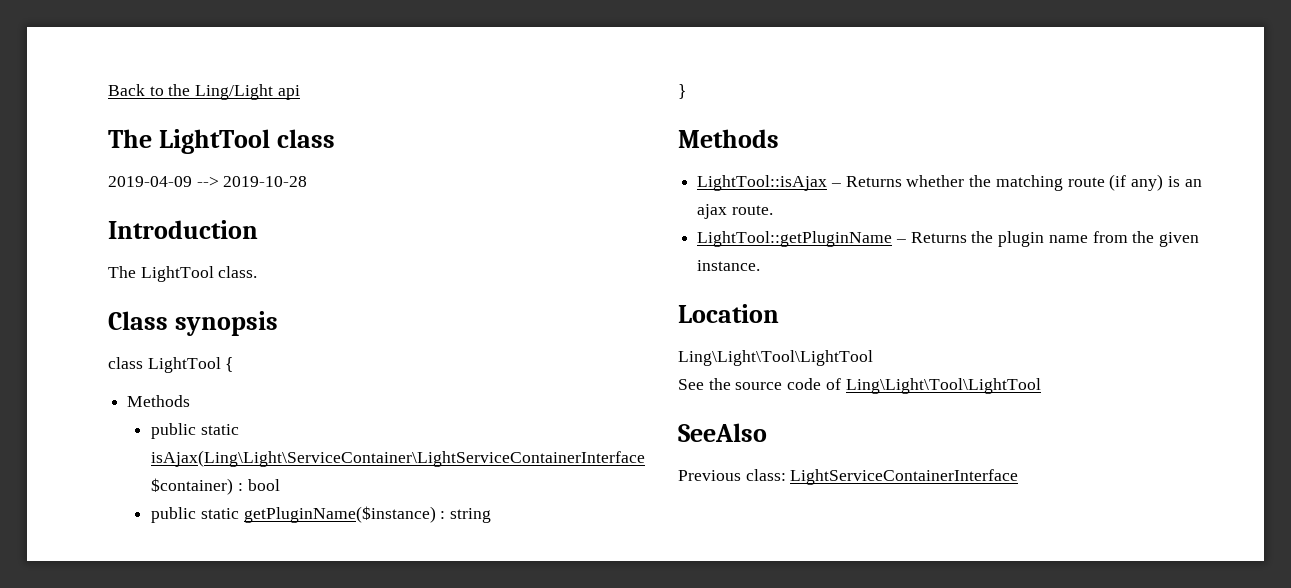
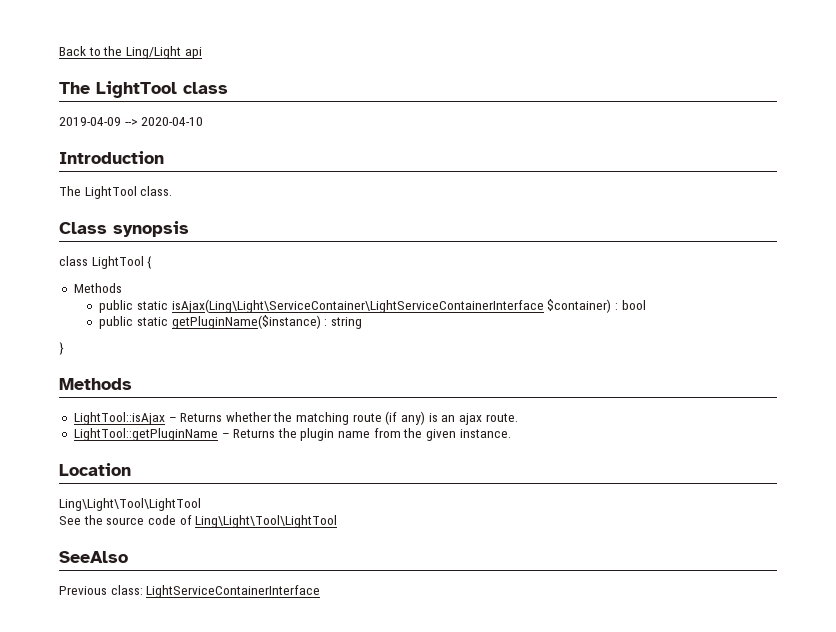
[223,176,308,187] 2019-10-28 -> [141,117,204,126] 2020-04-10

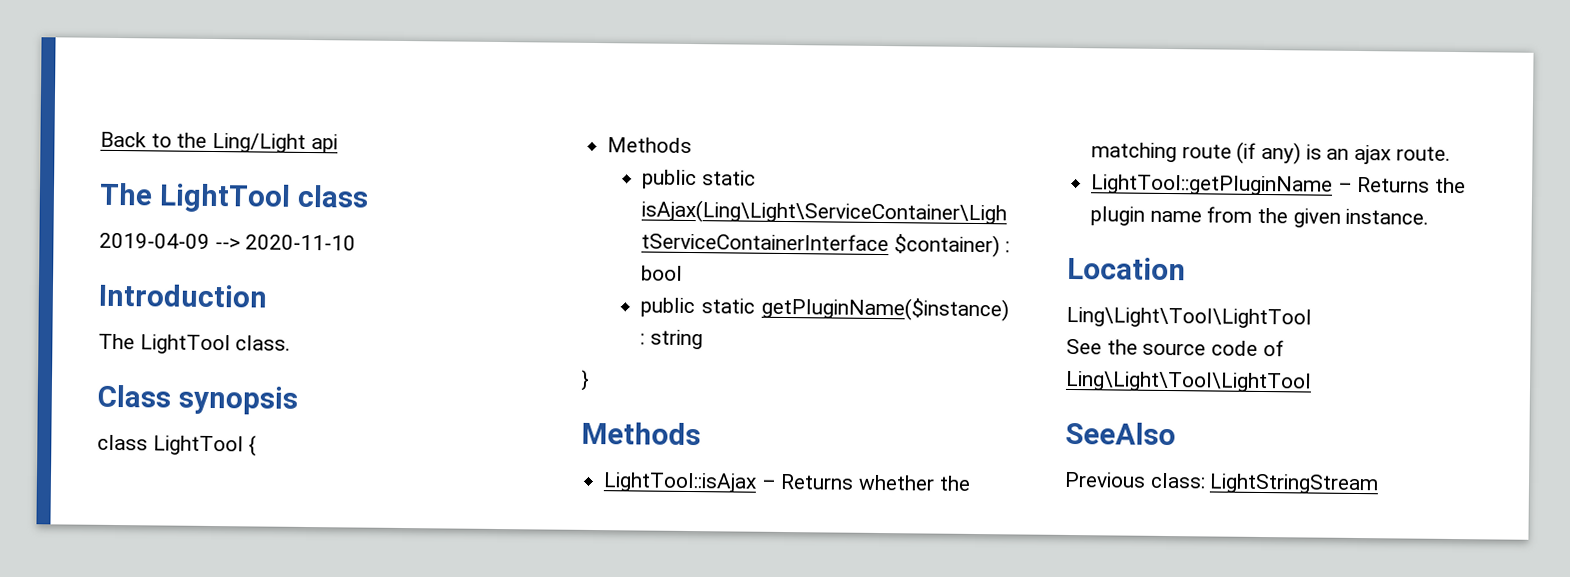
[141,117,204,126] 2020-04-10 -> [245,234,357,251] 2020-11-10
[146,585,321,598] LightServiceContainerInterface -> [1209,473,1380,495] LightStringStream

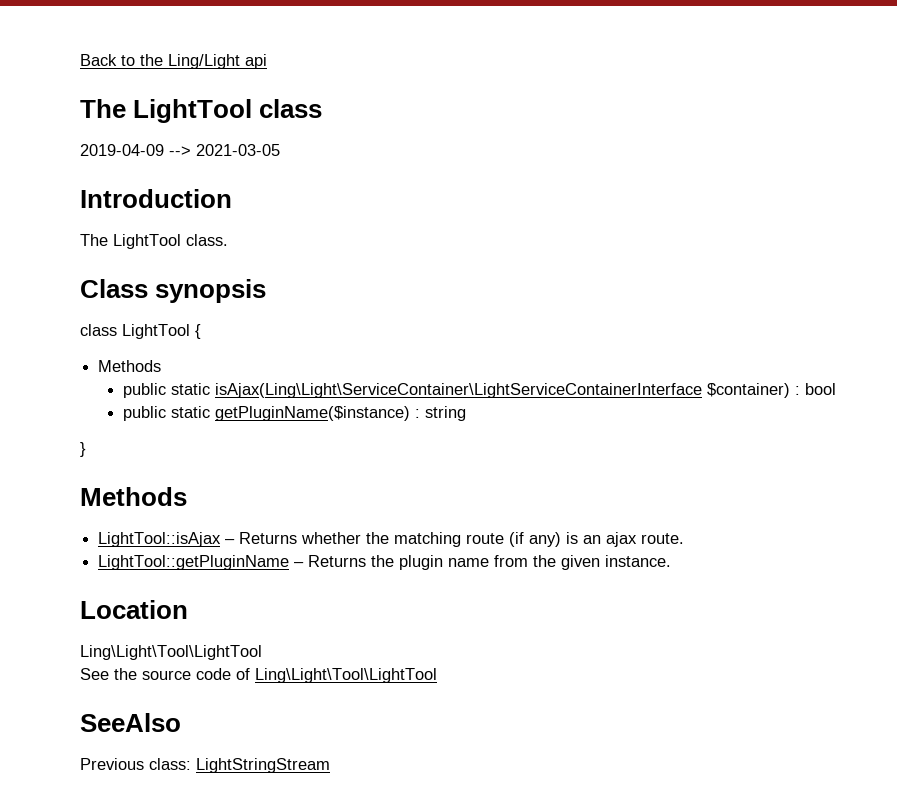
[245,234,357,251] 2020-11-10 -> [196,144,280,156] 2021-03-05

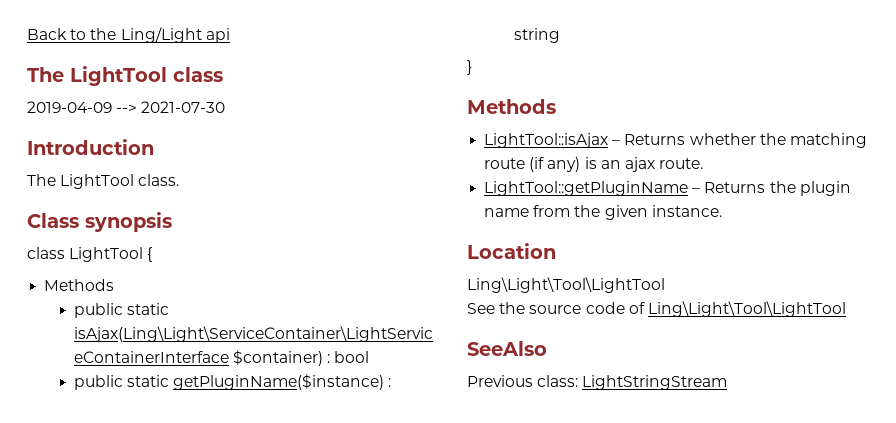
[196,144,280,156] 2021-03-05 -> [141,101,226,113] 2021-07-30

